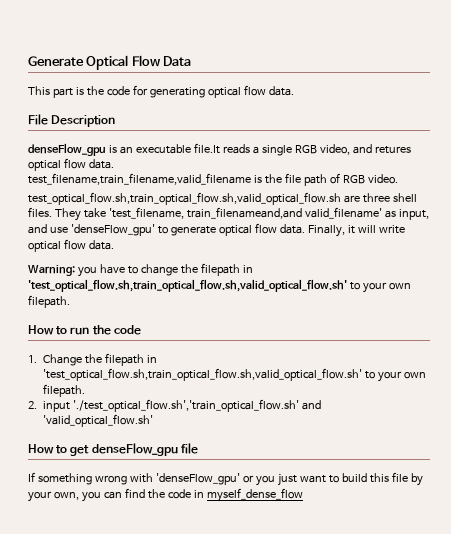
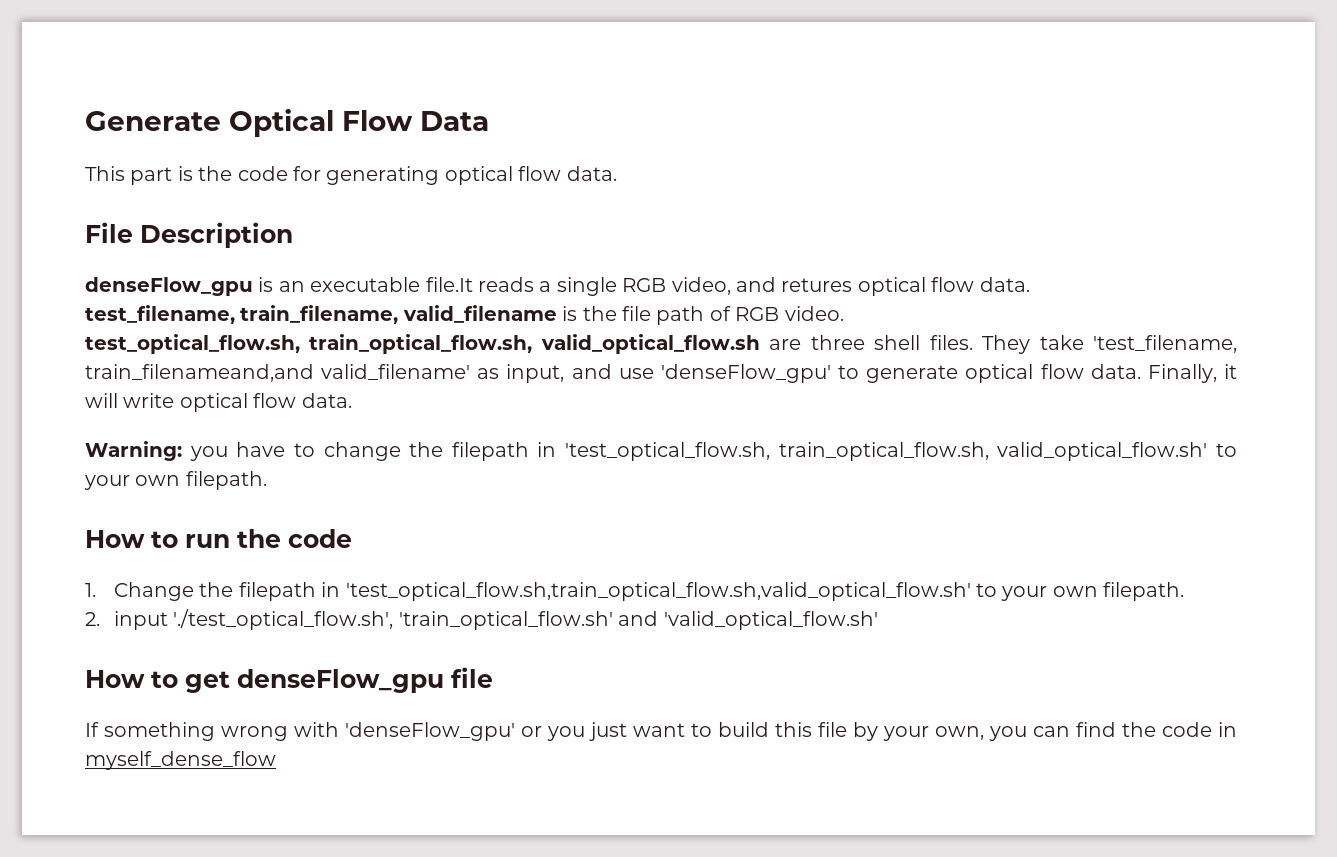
[28,173,251,185] test_filename,train_filename,valid_filename -> [85,305,557,324] test_filename, train_filename, valid_filename
[28,192,341,205] test_optical_flow.sh,train_optical_flow.sh,valid_optical_flow.sh -> [85,334,760,354] test_optical_flow.sh, train_optical_flow.sh, valid_optical_flow.sh
[28,279,347,292] 'test_optical_flow.sh,train_optical_flow.sh,valid_optical_flow.sh' -> [565,442,1208,461] 'test_optical_flow.sh, train_optical_flow.sh, valid_optical_flow.sh'
[73,399,300,412] './test_optical_flow.sh','train_optical_flow.sh' -> [173,609,613,630] './test_optical_flow.sh', 'train_optical_flow.sh'

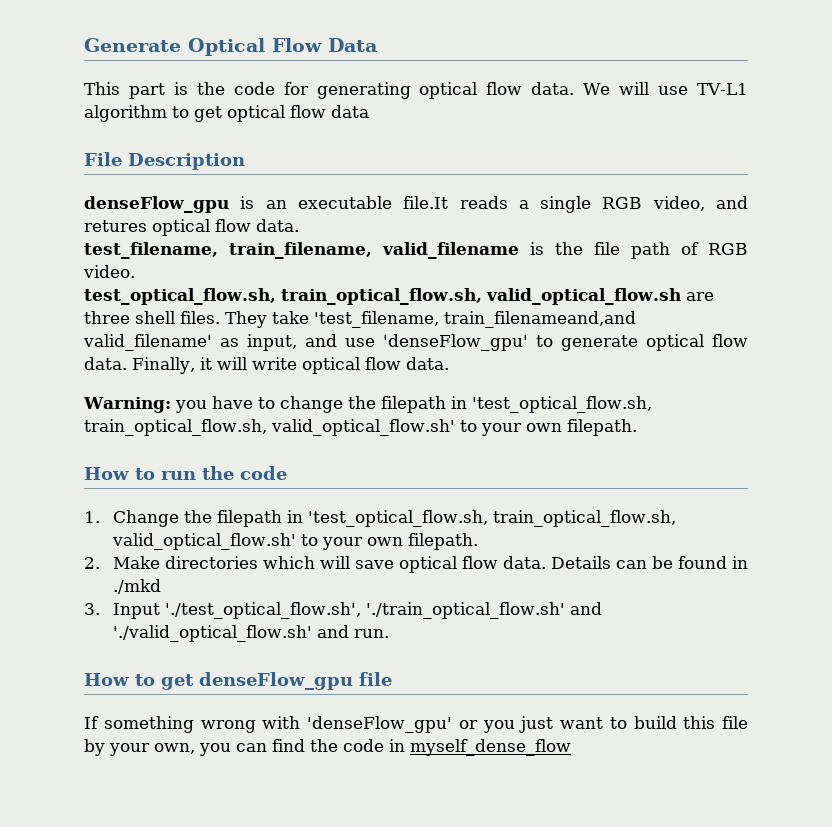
(617, 173) none -> [583,82,749,95] [84,105,369,122] We will use TV-L1 algorithm to get optical flow data
[345,582,971,601] 'test_optical_flow.sh,train_optical_flow.sh,valid_optical_flow.sh' -> [307,510,676,527] [111,533,296,550] 'test_optical_flow.sh, train_optical_flow.sh, valid_optical_flow.sh'
[113,609,878,630] input './test_optical_flow.sh', 'train_optical_flow.sh' and 'valid_optical_flow.sh' -> [112,556,748,573] [112,579,161,594] [84,602,602,619] [112,625,389,642] Make directories which will save optical flow data. Details can be found in ./mkd // 3. Input './test_optical_flow.sh', './train_optical_flow.sh' and './valid_optical_flow.sh' and run.

